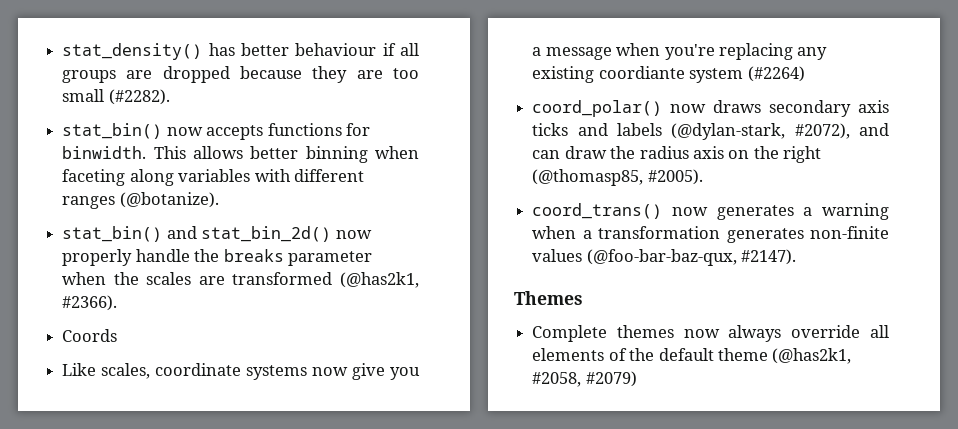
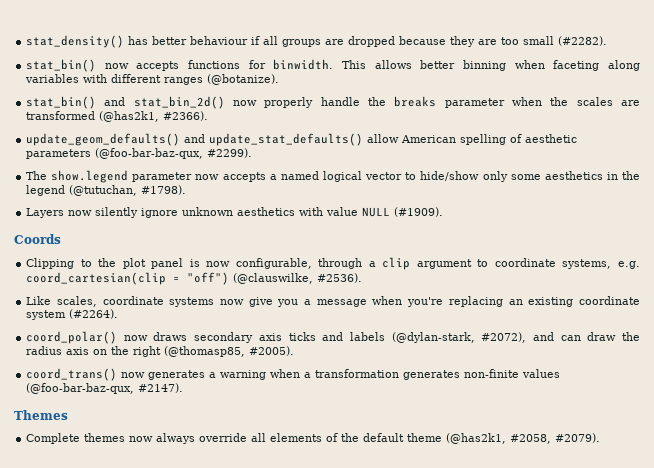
[62,329,118,342] Coords -> [26,133,578,146] [26,148,253,159] [26,170,640,183] [26,185,187,196] [26,207,444,218] [14,234,61,244] [26,257,640,270] [26,272,363,285] update_geom_defaults() and update_stat_defaults() allow American spelling of aesthetic parameters (@foo-bar-baz-qux, #2299). // The show.legend parameter now accepts a named logical vector to hide/show only some aesthetics in the legend (@tutuchan, #1798). // Layers now silently ignore unknown aesthetics with value NULL (#1909). // Coords // Clipping to the plot panel is now configurable, through a clip argument to coordinate systems, e.g. coord_cartesian(clip = "off") (@clauswilke, #2536).
[797,47,828,60] [532,66,805,83] any existing coordiante system (#2264) -> [508,296,640,307] [26,309,119,320] an existing coordinate system (#2264).
[585,371,637,387] #2079) -> [555,433,601,443] #2079).

